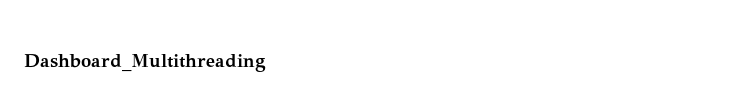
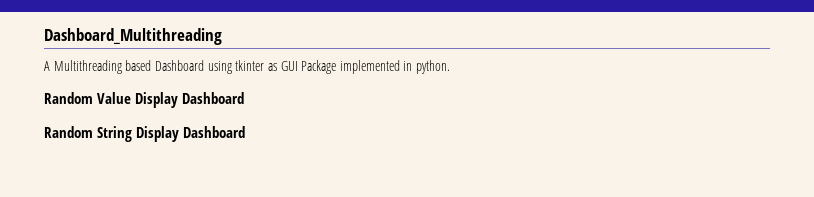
(266, 63) none -> [44,60,451,74] [44,92,244,108] [44,126,245,142] // A Multithreading based Dashboard using tkinter as GUI Package implemented in python. // Random Value Display Dashboard // Random String Display Dashboard

